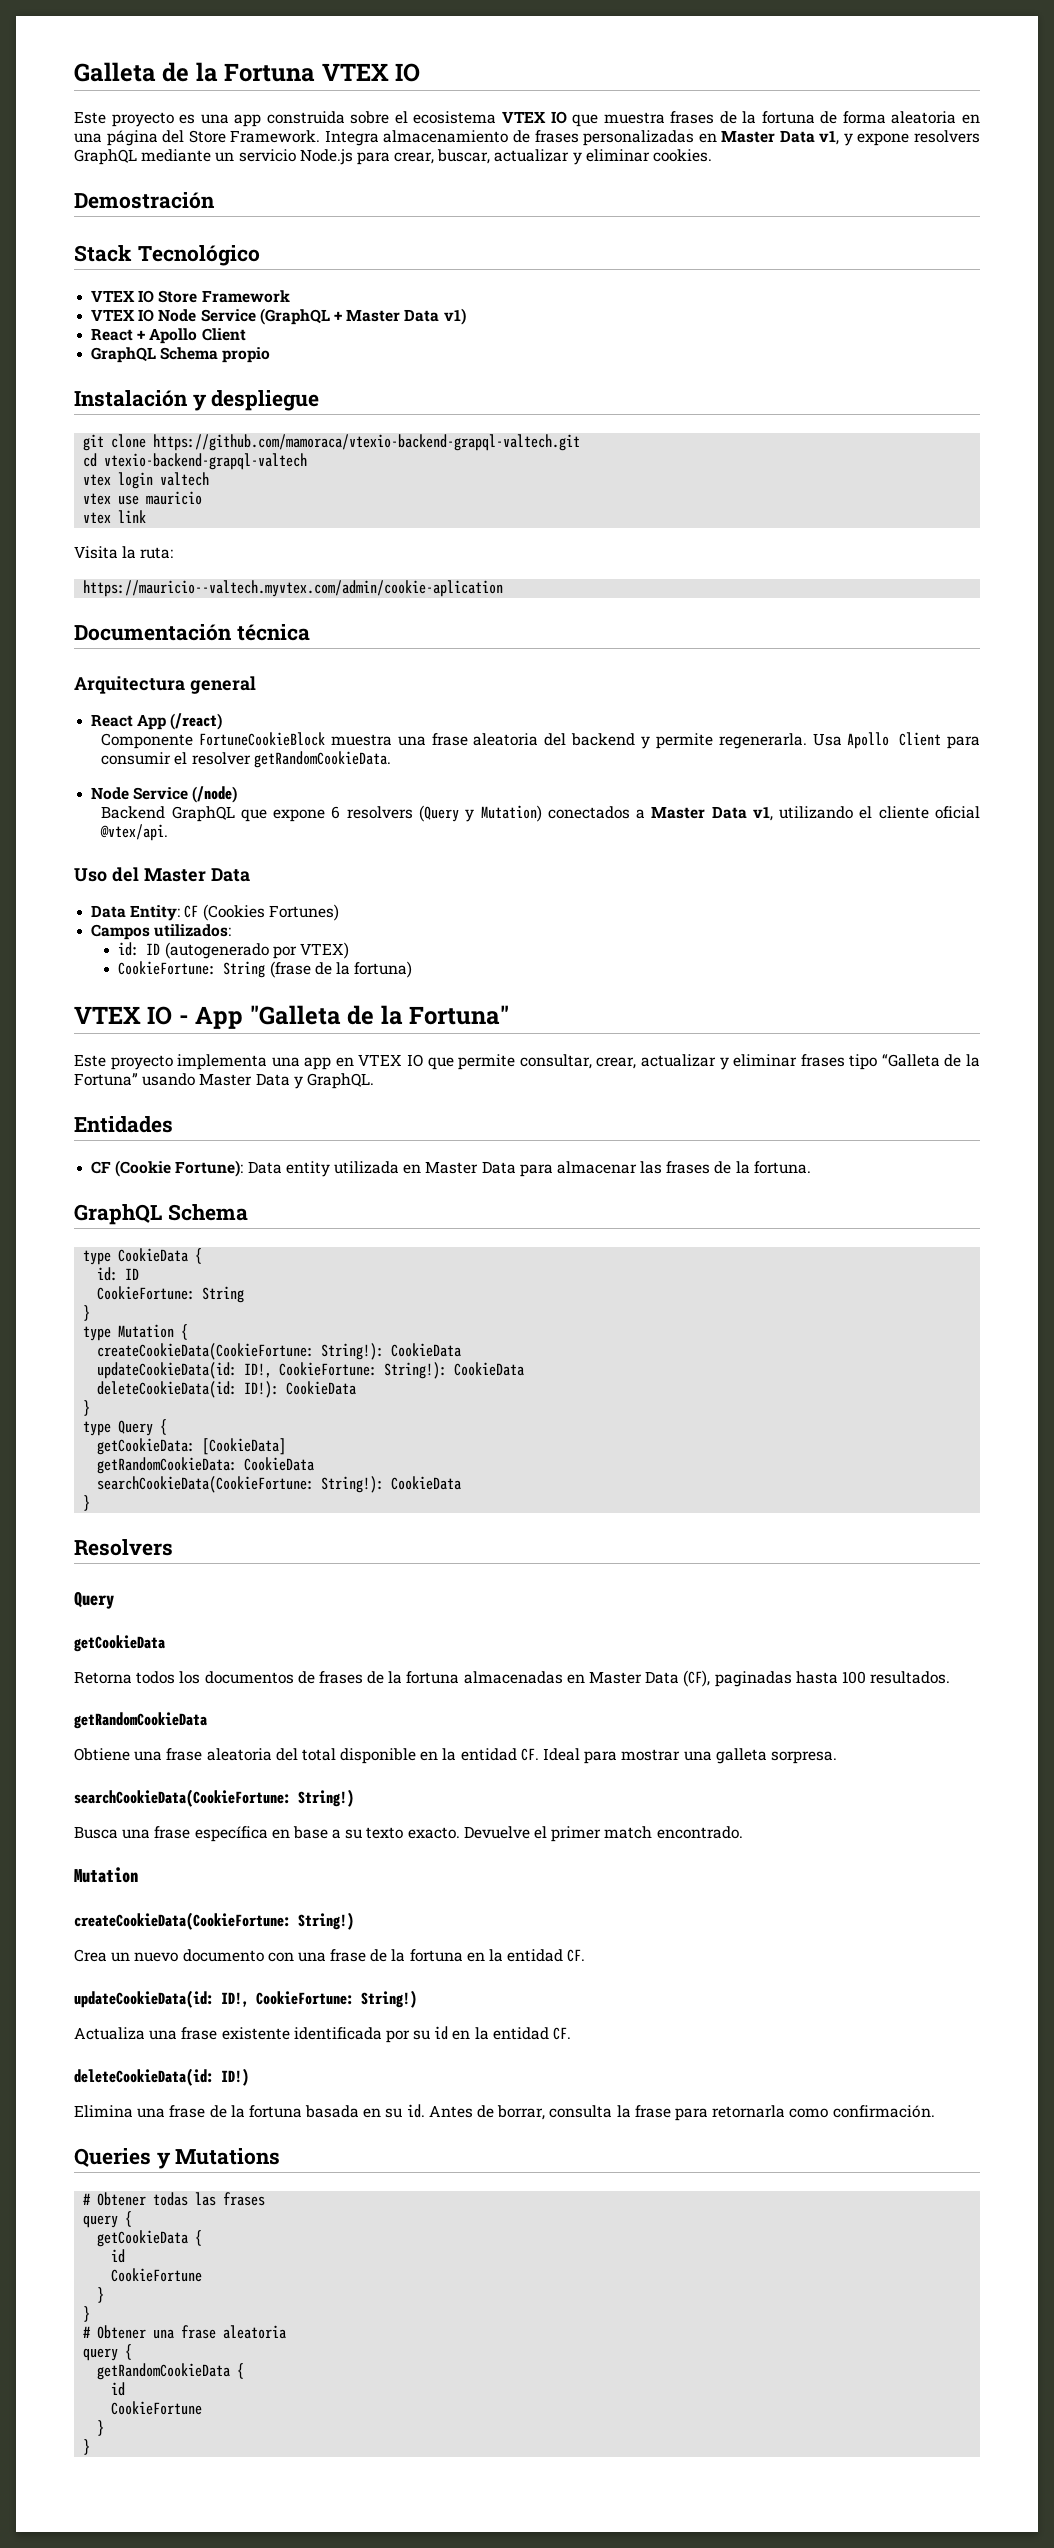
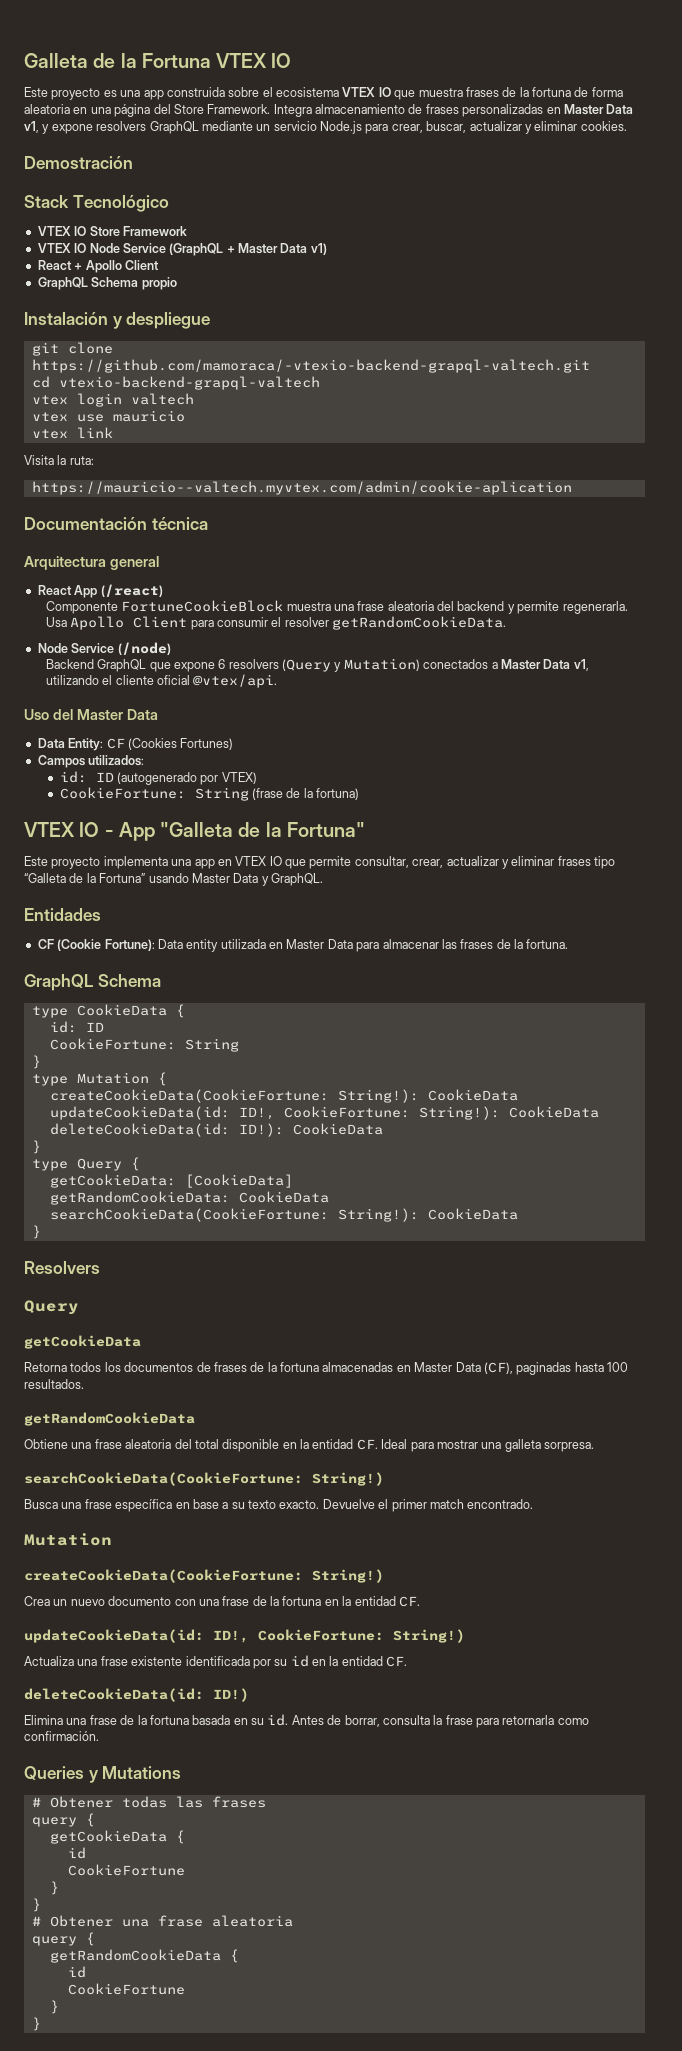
[153,434,581,451] https://github.com/mamoraca/vtexio-backend-grapql-valtech.git -> [31,359,590,373] https://github.com/mamoraca/-vtexio-backend-grapql-valtech.git

